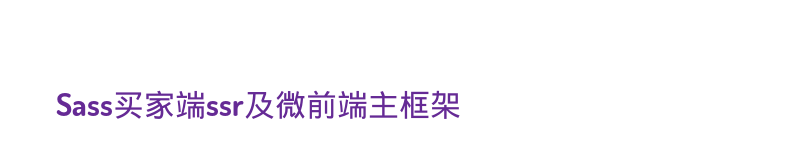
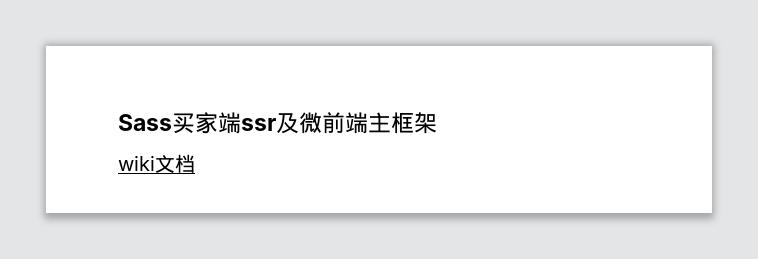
(461, 104) none -> [118,154,195,173] // wiki文档

